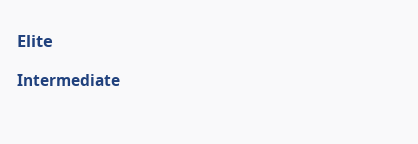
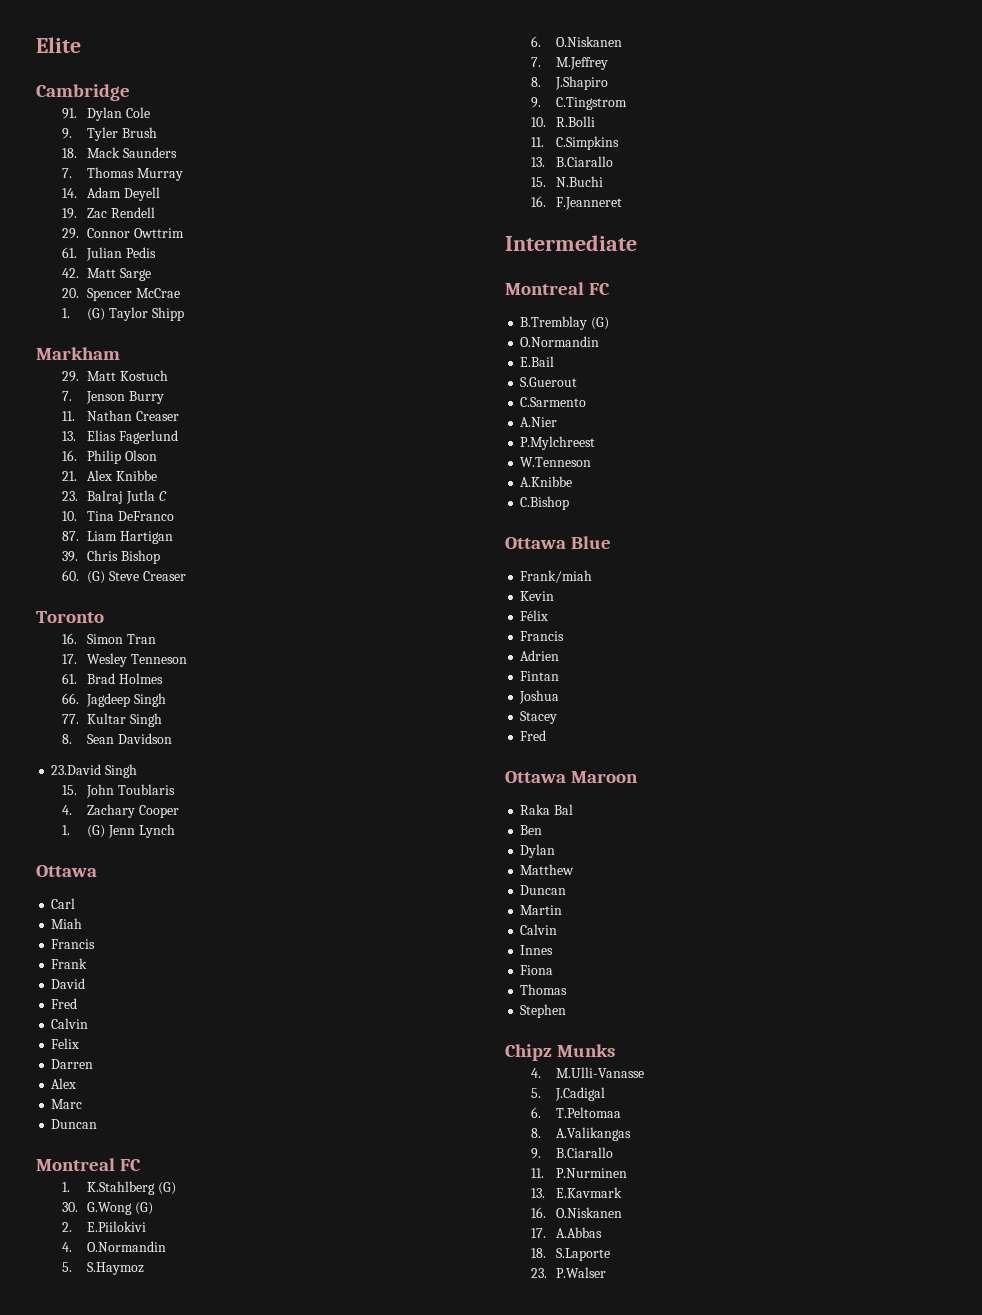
[17,74,120,86] Intermediate -> [36,84,130,101] [61,107,150,121] [61,127,157,141] [61,147,177,158] [61,167,183,181] [61,187,160,201] [61,207,155,219] [61,228,184,239] [61,247,156,261] [61,268,151,281] [61,288,180,301] [61,307,184,321] [36,347,120,360] [61,370,168,382] [61,391,164,404] [61,410,179,421] [61,430,178,444] [61,450,157,464] [61,470,157,481] [61,490,167,504] [61,511,174,521] [61,531,173,544] [61,550,160,564] [61,570,186,584] [36,611,104,623] [61,633,156,644] [61,653,187,667] [61,673,163,684] [61,693,166,707] [61,713,162,727] [61,733,172,744] [51,764,138,778] [61,784,175,798] [61,804,179,818] [61,824,175,838] [36,865,97,877] [51,898,76,909] [51,918,83,929] [51,939,96,949] [51,958,88,969] [51,978,86,989] [51,998,78,1009] [51,1018,89,1029] [51,1038,80,1049] [51,1059,94,1069] [51,1078,77,1089] [51,1099,83,1109] [51,1119,98,1129] [36,1158,142,1171] [61,1181,176,1195] [61,1202,153,1215] [61,1221,147,1232] [61,1241,167,1252] [61,1262,145,1275] [530,36,623,47] [530,57,609,70] [530,76,609,90] [530,97,628,110] [530,116,596,127] [530,136,620,150] [530,156,614,167] [530,176,604,187] [530,196,623,210] [505,235,637,251] [505,282,611,295] [520,316,610,330] [520,336,600,347] [520,356,555,367] [520,377,578,387] [520,397,587,407] [520,417,558,427] [520,436,596,450] [520,457,592,467] [520,476,573,487] [520,496,570,510] [505,536,612,549] [520,570,593,583] [520,591,555,601] [520,610,549,621] [520,631,565,641] [520,650,560,661] [520,671,560,681] [519,690,560,704] [520,711,558,724] [520,730,547,741] [505,771,639,783] [520,804,574,815] [520,825,543,835] [520,844,556,858] [520,864,575,875] [520,885,567,895] [520,905,563,915] [520,924,558,935] [520,945,554,955] [520,965,554,975] [520,984,568,995] [520,1004,567,1018] [505,1044,616,1061] [530,1067,645,1078] [530,1087,606,1101] [530,1107,622,1118] [530,1127,632,1141] [530,1147,614,1159] [530,1168,628,1178] [530,1187,623,1198] [530,1207,623,1218] [530,1227,603,1238] [530,1248,611,1261] [530,1267,607,1278] Cambridge // 91. Dylan Cole // 9. Tyler Brush // 18. Mack Saunders // 7. Thomas Murray // 14. Adam Deyell // 19. Zac Rendell // 29. Connor Owttrim // 61. Julian Pedis // 42. Matt Sarge // 20. Spencer McCrae // 1. (G) Taylor Shipp // Markham // 29. Matt Kostuch // 7. Jenson Burry // 11. Nathan Creaser // 13. Elias Fagerlund // 16. Philip Olson // 21. Alex Knibbe // 23. Balraj Jutla C // 10. Tina DeFranco // 87. Liam Hartigan // 39. Chris Bishop // 60. (G) Steve Creaser // Toronto // 16. Simon Tran // 17. Wesley Tenneson // 61. Brad Holmes // 66. Jagdeep Singh // 77. Kultar Singh // 8. Sean Davidson // 23.David Singh // 15. John Toublaris // 4. Zachary Cooper // 1. (G) Jenn Lynch // Ottawa // Carl // Miah // Francis // Frank // David // Fred // Calvin // Felix // Darren // Alex // Marc // Duncan // Montreal FC // 1. K.Stahlberg (G) // 30. G.Wong (G) // 2. E.Piilokivi // 4. O.Normandin // 5. S.Haymoz // 6. O.Niskanen // 7. M.Jeffrey // 8. J.Shapiro // 9. C.Tingstrom // 10. R.Bolli // 11. C.Simpkins // 13. B.Ciarallo // 15. N.Buchi // 16. F.Jeanneret // Intermediate // Montreal FC // B.Tremblay (G) // O.Normandin // E.Bail // S.Guerout // C.Sarmento // A.Nier // P.Mylchreest // W.Tenneson // A.Knibbe // C.Bishop // Ottawa Blue // Frank/miah // Kevin // Félix // Francis // Adrien // Fintan // Joshua // Stacey // Fred // Ottawa Maroon // Raka Bal // Ben // Dylan // Matthew // Duncan // Martin // Calvin // Innes // Fiona // Thomas // Stephen // Chipz Munks // 4. M.Ulli-Vanasse // 5. J.Cadigal // 6. T.Peltomaa // 8. A.Valikangas // 9. B.Ciarallo // 11. P.Nurminen // 13. E.Kavmark // 16. O.Niskanen // 17. A.Abbas // 18. S.Laporte // 23. P.Walser

